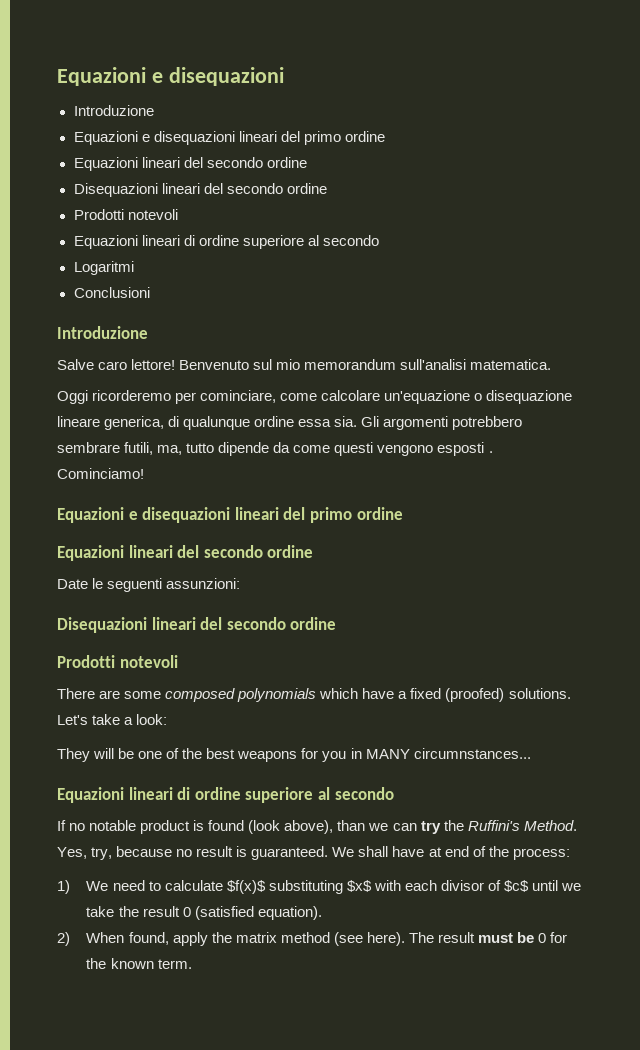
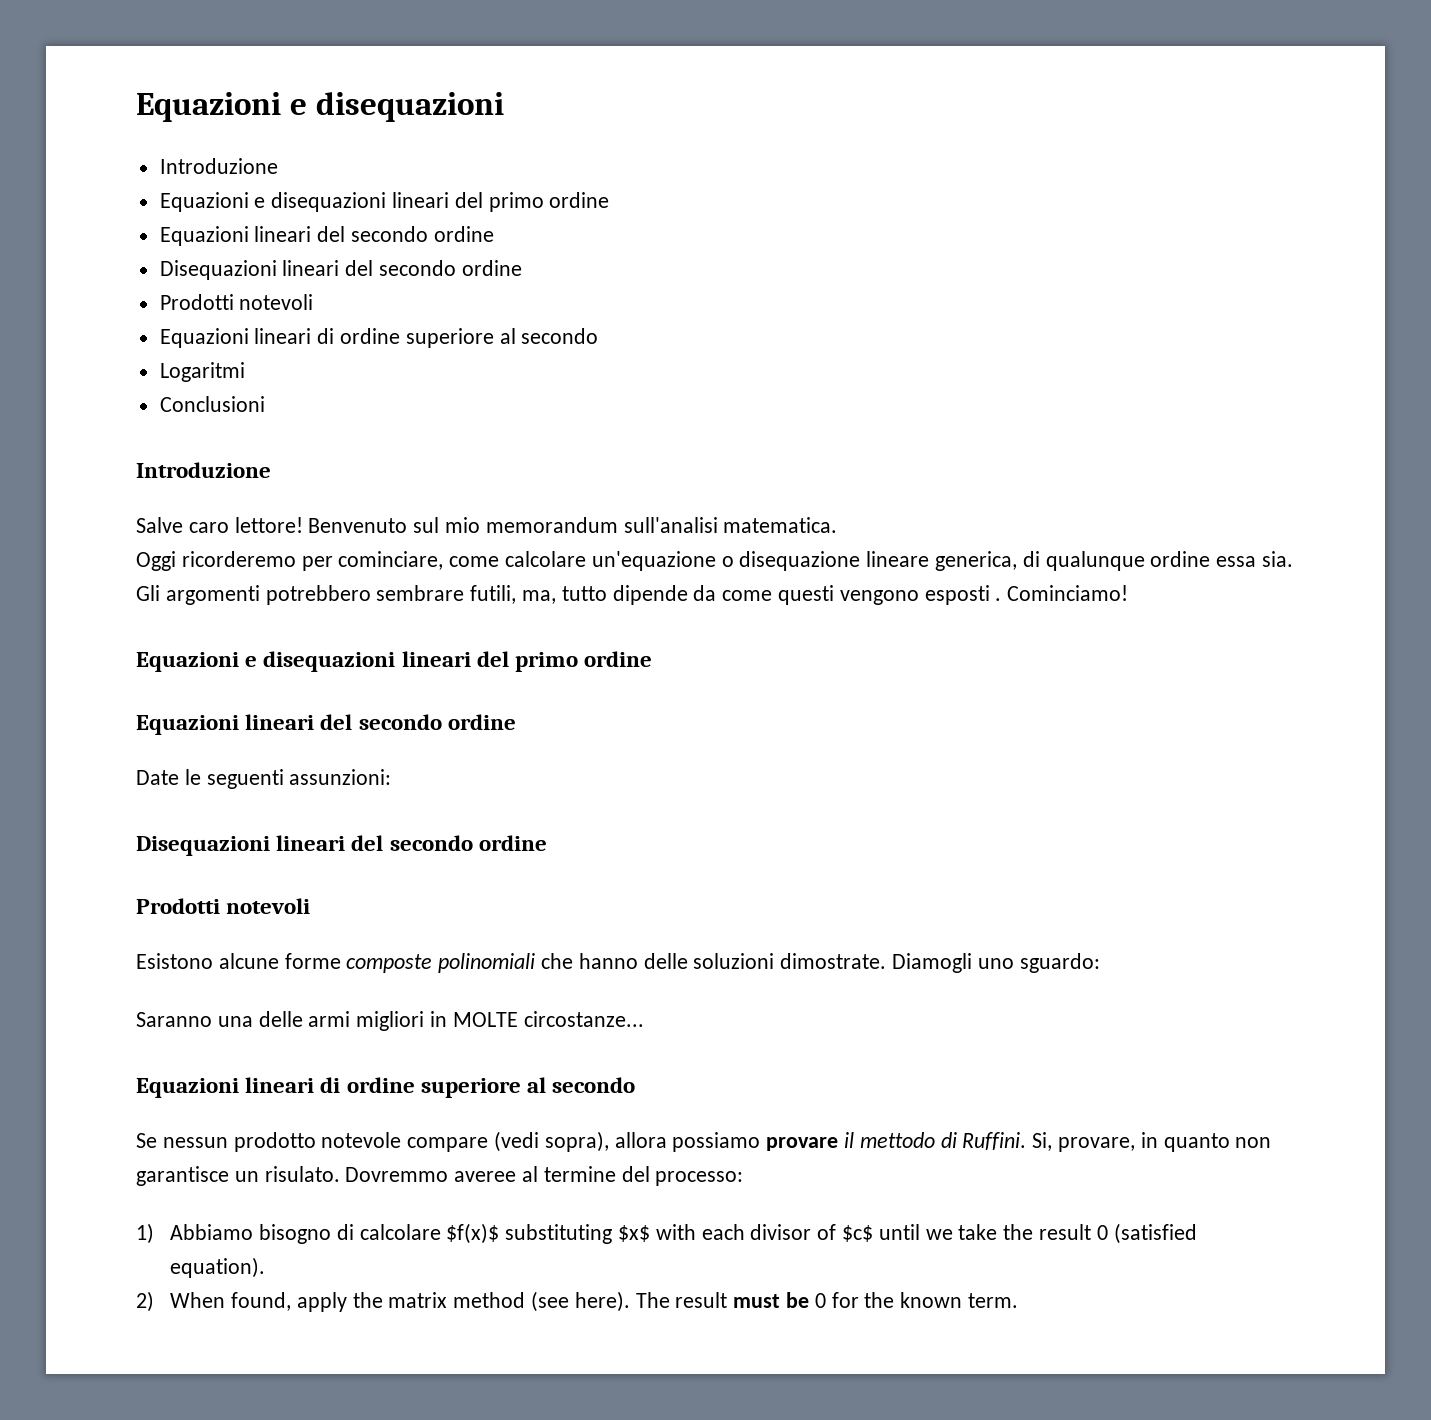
[57,688,571,702] [57,714,168,725] [57,748,531,762] [57,787,394,803] [57,820,577,834] [57,846,570,860] [57,880,223,894] There are some composed polynomials which have a fixed (proofed) solutions. Let's take a look: // They will be one of the best weapons for you in MANY circumnstances... // Equazioni lineari di ordine superiore al secondo // If no notable product is found (look above), than we can try the Ruffini's Method. Yes, try, because no result is guaranteed. We shall have at end of the process: // 1) We need to calculate -> [136,953,1100,973] [136,1011,644,1031] [136,1077,636,1098] [136,1131,1272,1152] [136,1166,744,1186] [136,1223,441,1244] Esistono alcune forme composte polinomiali che hanno delle soluzioni dimostrate. Diamogli uno sguardo: // Saranno una delle armi migliori in MOLTE circostanze... // Equazioni lineari di ordine superiore al secondo // Se nessun prodotto notevole compare (vedi sopra), allora possiamo provare il mettodo di Ruffini. Si, provare, in quanto non garantisce un risulato. Dovremmo averee al termine del processo: // 1) Abbiamo bisogno di calcolare

